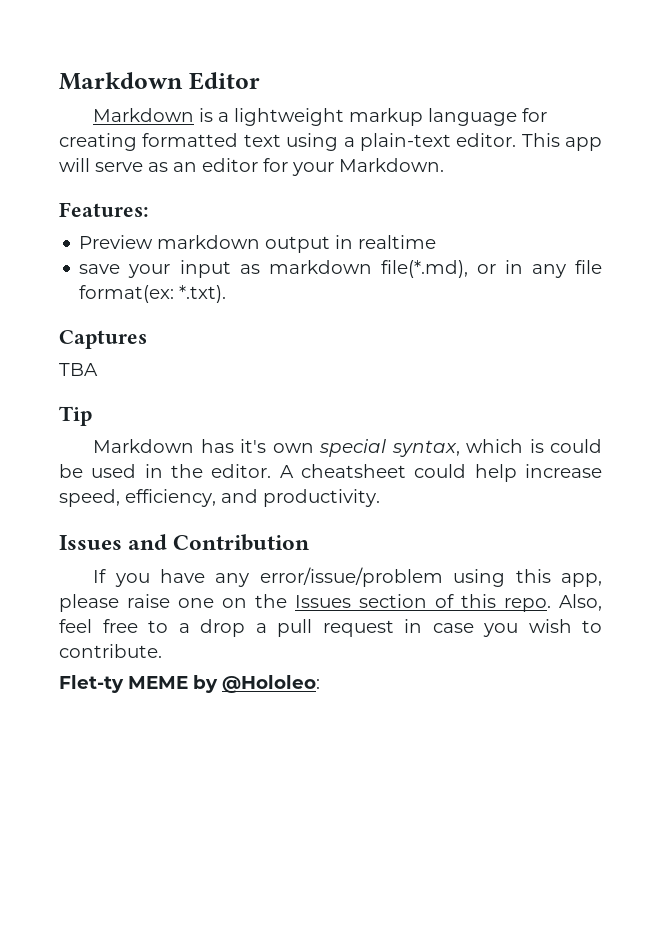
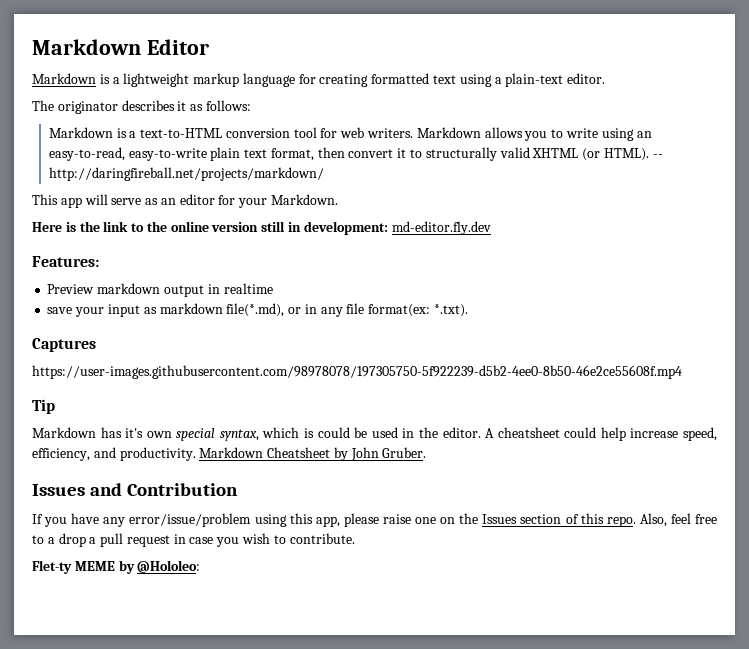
(517, 140) none -> [32,100,251,114] [48,127,652,141] [48,147,663,161] [48,167,324,181] // The originator describes it as follows: // Markdown is a text-to-HTML conversion tool for web writers. Markdown allows you to write using an easy-to-read, easy-to-write plain text format, then convert it to structurally valid XHTML (or HTML). -- http://daringfireball.net/projects/markdown/ //
(444, 165) none -> [32,221,491,235] // Here is the link to the online version still in development: md-editor.fly.dev
[59,363,98,376] TBA -> [32,365,682,379] https://user-images.githubusercontent.com/98978078/197305750-5f922239-d5b2-4ee0-8b50-46e2ce55608f.mp4
(380, 498) none -> [199,447,427,461] Markdown Cheatsheet by John Gruber.

